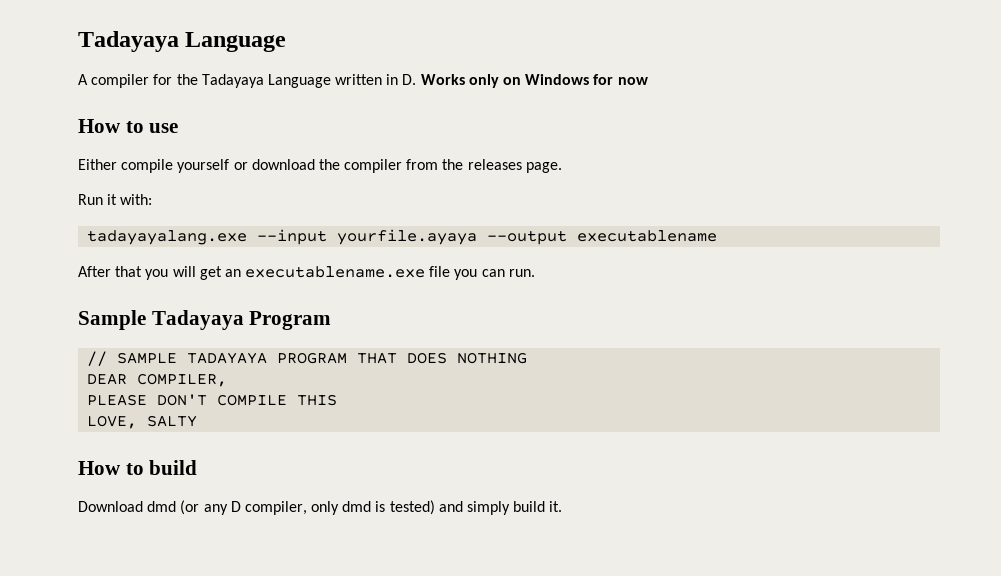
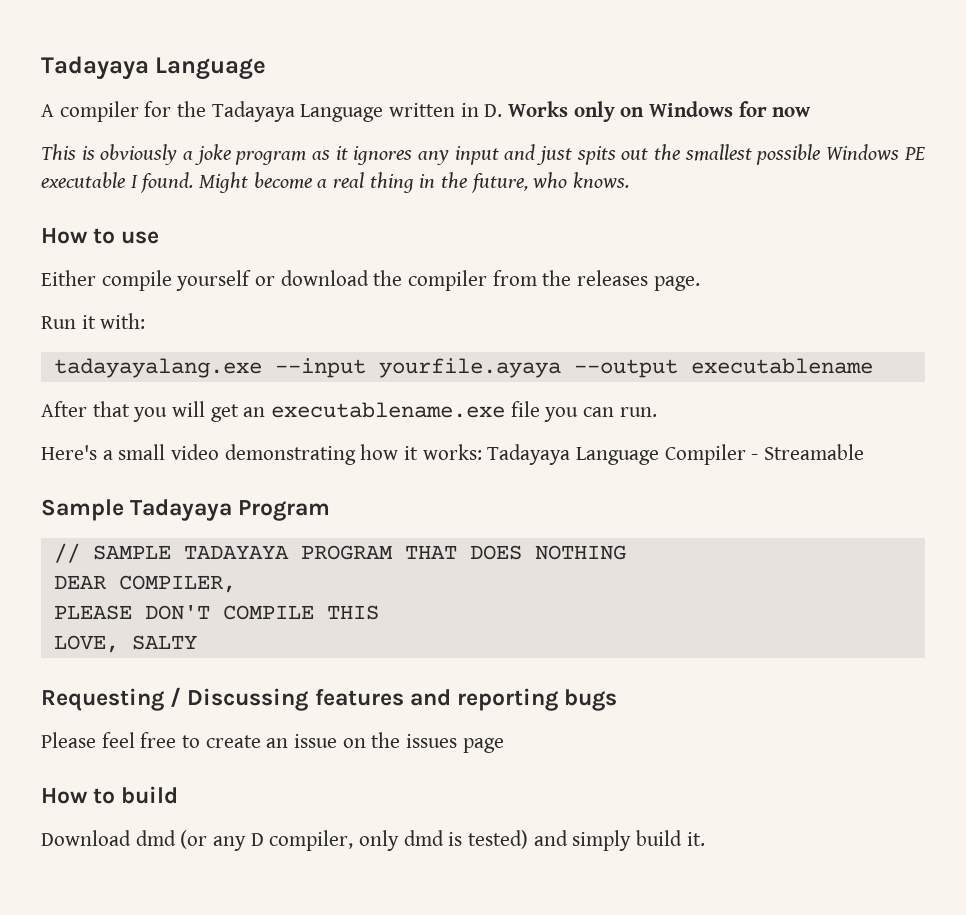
(648, 81) none -> [41,144,925,165] [41,172,630,193] // This is obviously a joke program as it ignores any input and just spits out the smallest possible Windows PE executable I found. Might become a real thing in the future, who knows.
(535, 273) none -> [41,444,865,465] // Here's a small video demonstrating how it works: Tadayaya Language Compiler - Streamable
(198, 421) none -> [41,687,618,711] [41,732,504,753] // Requesting / Discussing features and reporting bugs // Please feel free to create an issue on the issues page

